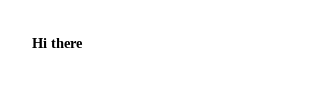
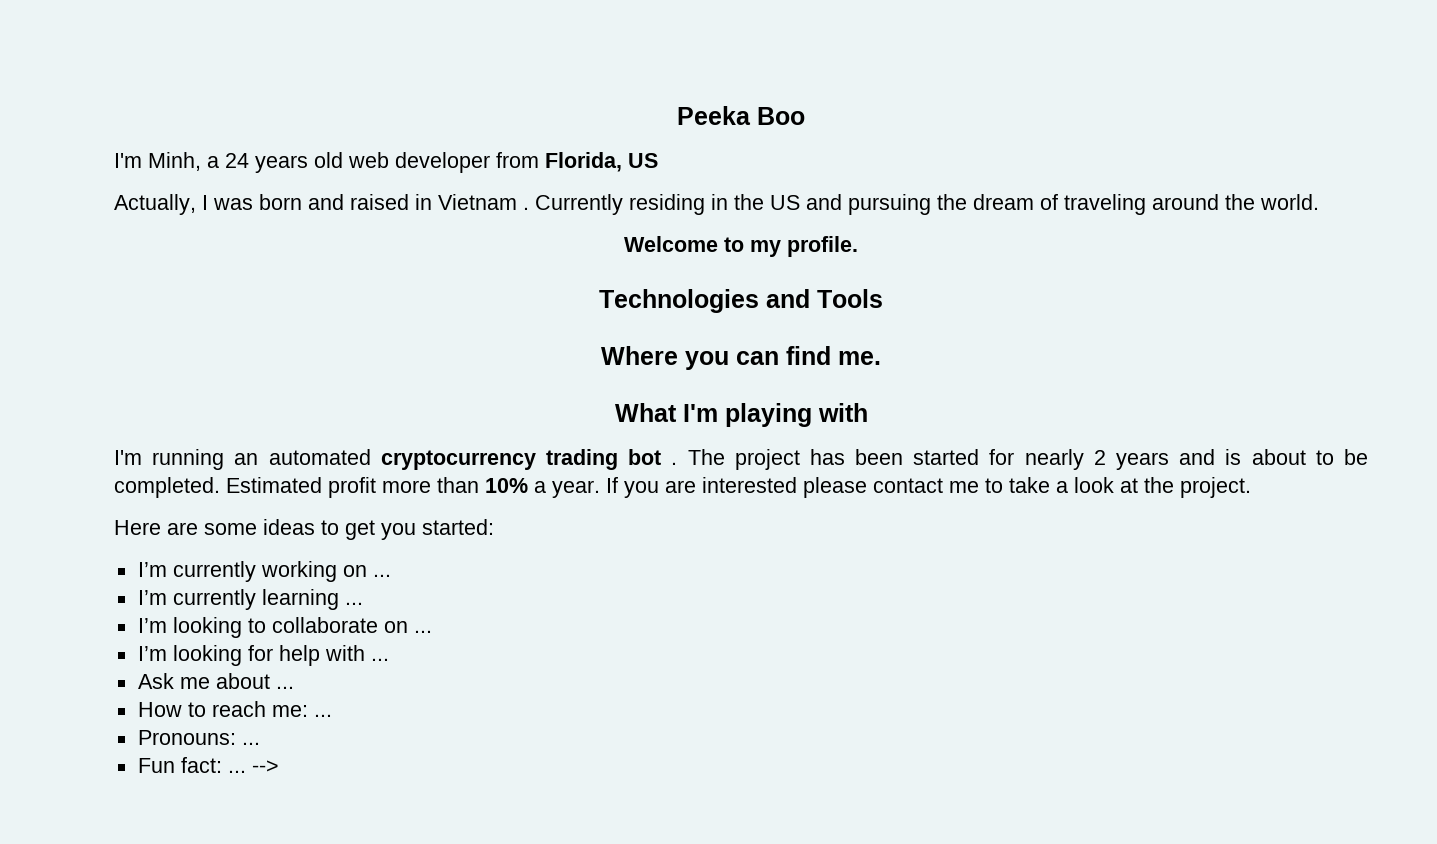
[32,38,83,48] Hi there -> [677,106,805,125] [114,152,658,173] [114,194,1319,215] [624,236,858,257] [599,289,883,313] [601,346,881,370] [614,403,868,427] [114,449,1368,470] [114,477,1251,498] [114,519,494,540] [137,561,391,582] [137,589,363,610] [137,617,432,638] [137,645,389,666] [137,673,294,689] [137,701,332,717] [137,730,260,745] [137,757,279,773] Peeka Boo // I'm Minh, a 24 years old web developer from Florida, US // Actually, I was born and raised in Vietnam . Currently residing in the US and pursuing the dream of traveling around the world. // Welcome to my profile. // Technologies and Tools // Where you can find me. // What I'm playing with // I'm running an automated cryptocurrency trading bot . The project has been started for nearly 2 years and is about to be completed. Estimated profit more than 10% a year. If you are interested please contact me to take a look at the project. // Here are some ideas to get you started: // I’m currently working on ... // I’m currently learning ... // I’m looking to collaborate on ... // I’m looking for help with ... // Ask me about ... // How to reach me: ... // Pronouns: ... // Fun fact: ... -->

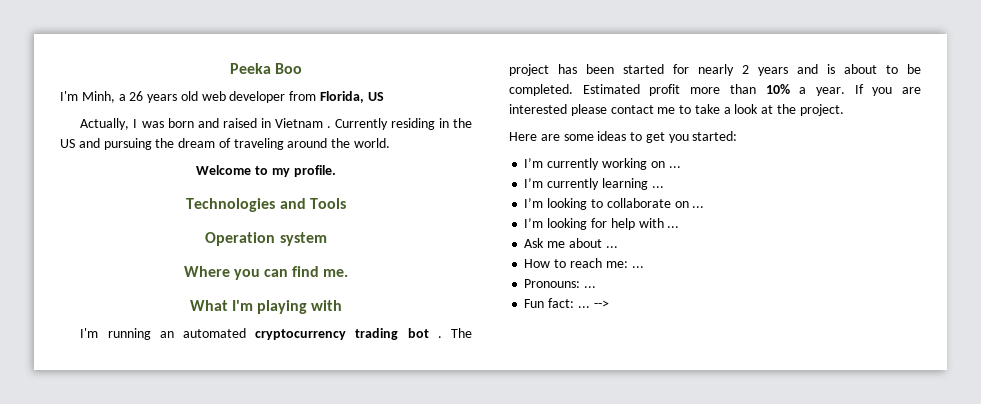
[225,153,249,168] 24 -> [129,91,144,101] 26
(883, 298) none -> [205,232,327,246] // Operation system

